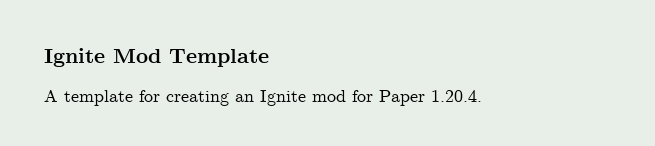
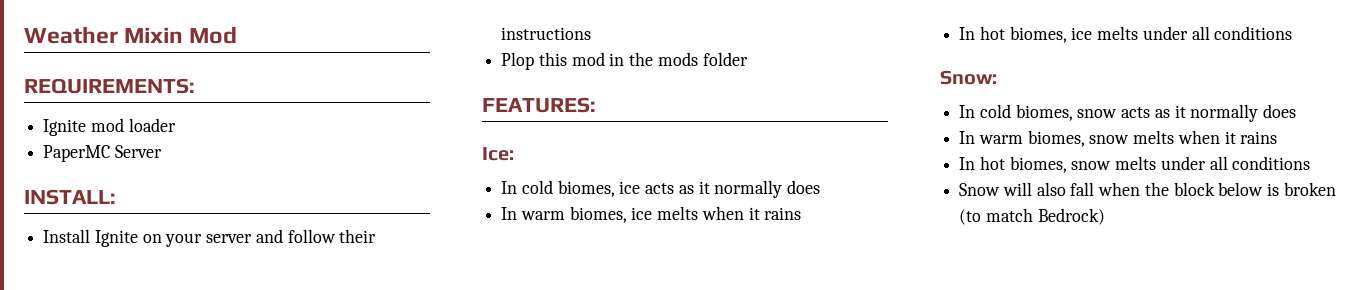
[44,48,105,67] Ignite -> [24,26,184,44] Weather Mixin
[169,49,269,67] [44,90,482,106] Template // A template for creating an Ignite mod for Paper 1.20.4. -> [24,78,195,94] [43,118,176,136] [43,145,162,162] [24,189,116,205] [43,229,377,247] [501,27,592,40] [501,52,748,70] [482,97,596,113] [482,147,514,161] [501,180,821,198] [501,206,802,223] [959,26,1293,43] [940,70,997,85] [959,104,1297,122] [959,130,1278,147] [959,156,1311,173] [959,182,1336,196] [959,208,1105,225] // REQUIREMENTS: // Ignite mod loader // PaperMC Server // INSTALL: // Install Ignite on your server and follow their instructions // Plop this mod in the mods folder // FEATURES: // Ice: // In cold biomes, ice acts as it normally does // In warm biomes, ice melts when it rains // In hot biomes, ice melts under all conditions // Snow: // In cold biomes, snow acts as it normally does // In warm biomes, snow melts when it rains // In hot biomes, snow melts under all conditions // Snow will also fall when the block below is broken (to match Bedrock)

